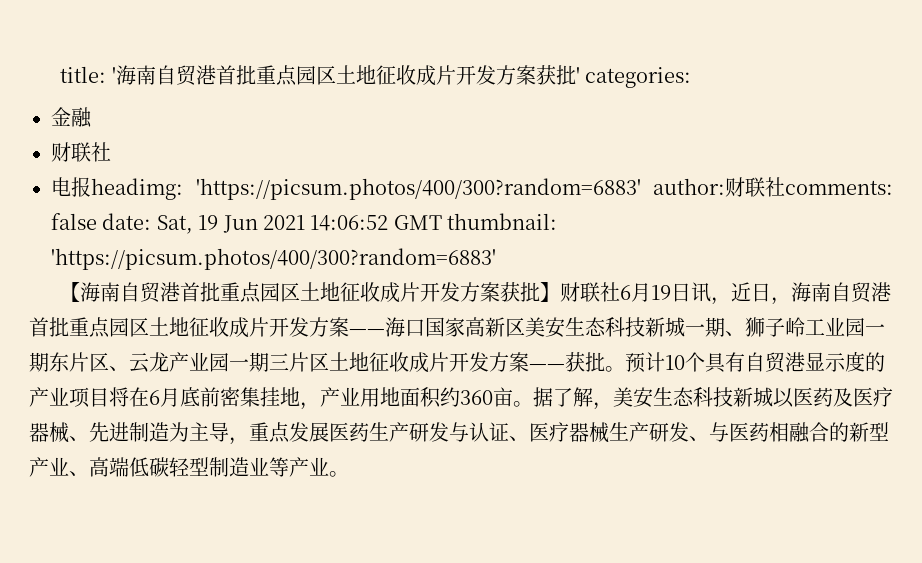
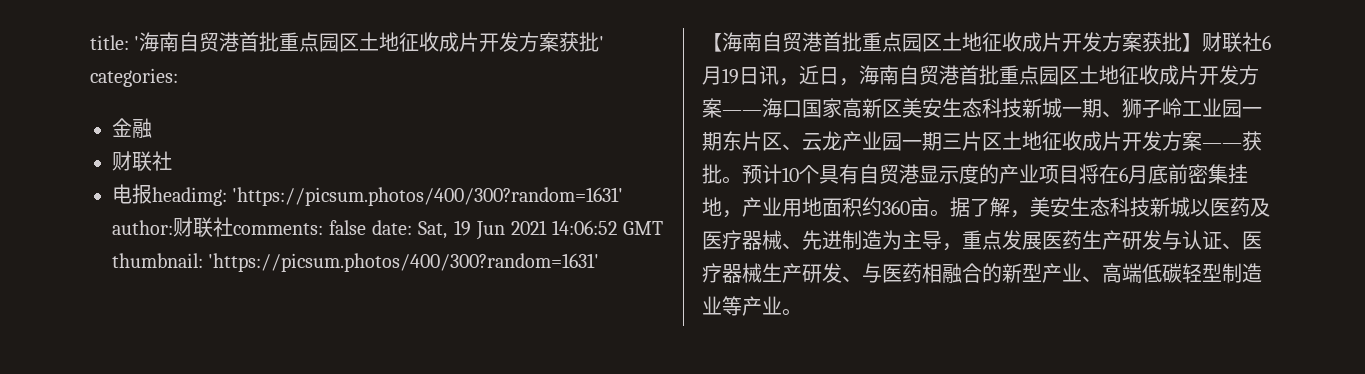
[195,178,641,200] 'https://picsum.photos/400/300?random=6883' -> [232,187,624,206] 'https://picsum.photos/400/300?random=1631'
[51,248,496,270] 'https://picsum.photos/400/300?random=6883' -> [208,253,600,272] 'https://picsum.photos/400/300?random=1631'

